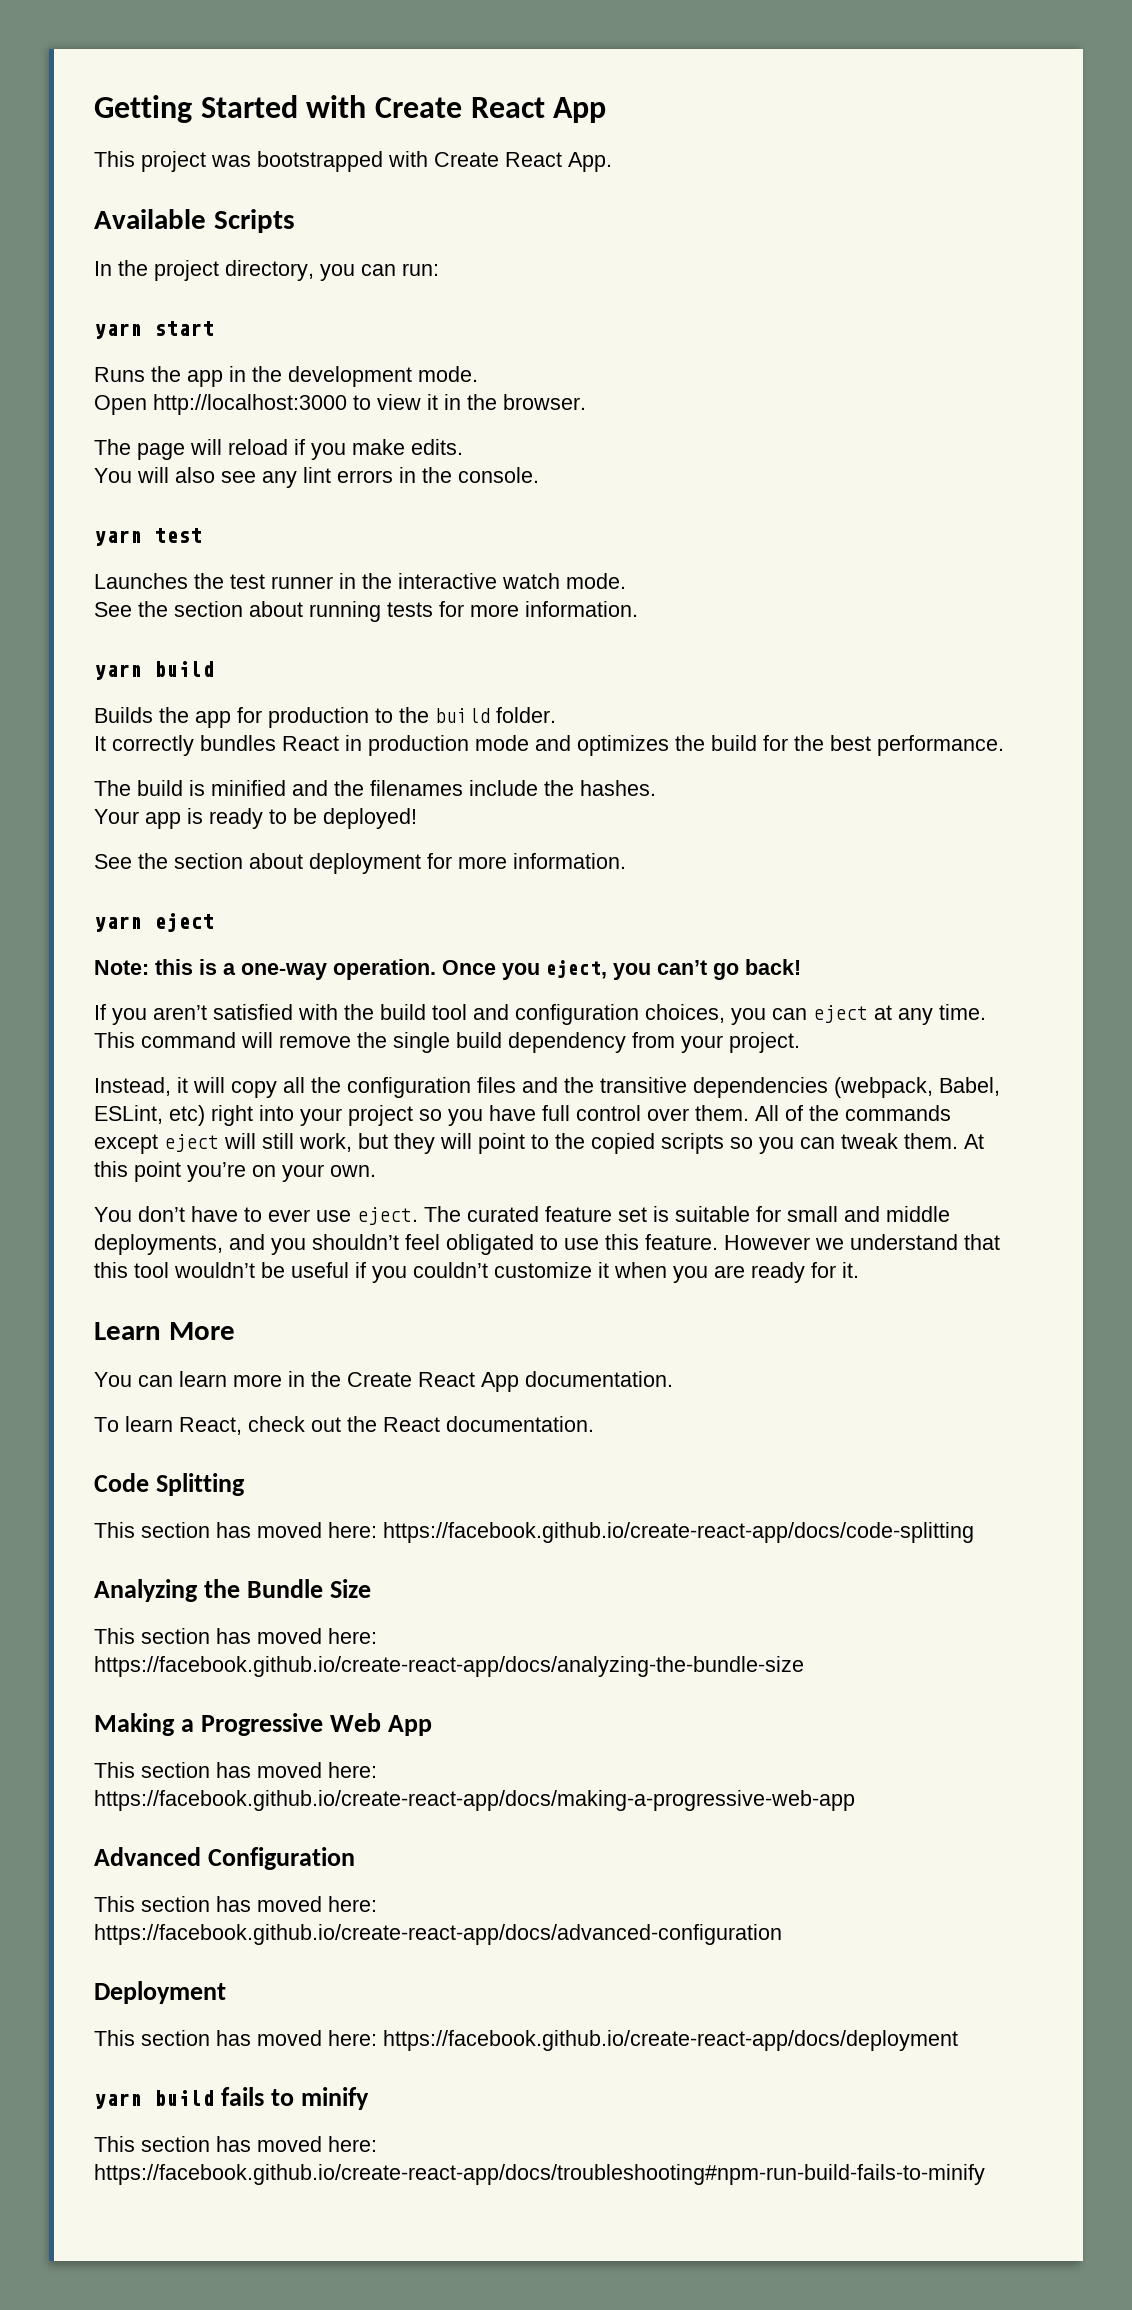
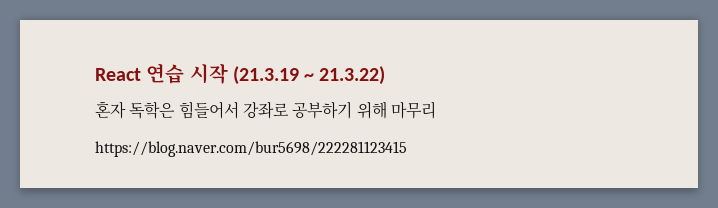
[94,95,607,123] [94,151,612,172] [94,209,295,233] [94,260,439,281] [94,321,214,339] [94,366,478,387] [94,394,586,415] [94,439,463,460] [94,467,539,488] [94,528,202,546] [94,573,626,589] [94,601,638,622] [94,661,214,680] [94,707,556,728] [94,735,1004,756] [94,780,656,796] [94,808,417,829] [94,853,626,874] [94,913,214,932] [94,959,801,980] [94,1004,986,1025] [94,1032,800,1053] [94,1077,1000,1098] [94,1105,951,1126] [94,1133,984,1154] [94,1161,376,1182] [94,1206,950,1225] [94,1234,1000,1255] [94,1262,859,1283] [94,1322,235,1340] [94,1371,673,1392] [94,1416,594,1435] [94,1473,245,1496] [94,1522,974,1543] [94,1579,371,1602] [94,1628,377,1644] [94,1656,804,1677] [94,1713,432,1736] [94,1762,377,1778] [94,1790,855,1811] [94,1847,355,1870] [94,1896,377,1912] [94,1924,782,1945] [94,1981,226,2004] [94,2030,958,2051] [94,2087,369,2110] [94,2136,377,2152] [94,2164,985,2185] Getting Started with Create React App // This project was bootstrapped with Create React App. // Available Scripts // In the project directory, you can run: // yarn start // Runs the app in the development mode. // Open http://localhost:3000 to view it in the browser. // The page will reload if you make edits. // You will also see any lint errors in the console. // yarn test // Launches the test runner in the interactive watch mode. // See the section about running tests for more information. // yarn build // Builds the app for production to the build folder. // It correctly bundles React in production mode and optimizes the build for the best performance. // The build is minified and the filenames include the hashes. // Your app is ready to be deployed! // See the section about deployment for more information. // yarn eject // Note: this is a one-way operation. Once you eject, you can’t go back! // If you aren’t satisfied with the build tool and configuration choices, you can eject at any time. This command will remove the single build dependency from your project. // Instead, it will copy all the configuration files and the transitive dependencies (webpack, Babel, ESLint, etc) right into your project so you have full control over them. All of the commands except eject will still work, but they will point to the copied scripts so you can tweak them. At this point you’re on your own. // You don’t have to ever use eject. The curated feature set is suitable for small and middle deployments, and you shouldn’t feel obligated to use this feature. However we understand that this tool wouldn’t be useful if you couldn’t customize it when you are ready for it. // Learn More // You can learn more in the Create React App documentation. // To learn React, check out the React documentation. // Code Splitting // This section has moved here: https://facebook.github.io/create-react-app/docs/code-splitting // Analyzing the Bundle Size // This section has moved here: https://facebook.github.io/create-react-app/docs/analyzing-the-bundle-size // Making a Progressive Web App // This section has moved here: https://facebook.github.io/create-react-app/docs/making-a-progressive-web-app // Advanced Configuration // This section has moved here: https://facebook.github.io/create-react-app/docs/advanced-configuration // Deployment // This section has moved here: https://facebook.github.io/create-react-app/docs/deployment // yarn build fails to minify // This section has moved here: https://facebook.github.io/create-react-app/docs/troubleshooting#npm-run-build-fails-to-minify -> [95,63,386,85] [95,101,436,119] [95,141,407,157] React 연습 시작 (21.3.19 ~ 21.3.22) // 혼자 독학은 힘들어서 강좌로 공부하기 위해 마무리 // https://blog.naver.com/bur5698/222281123415

